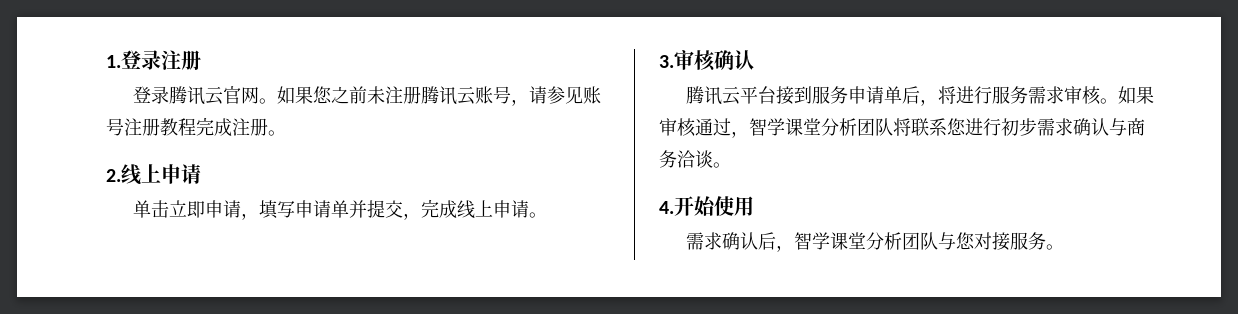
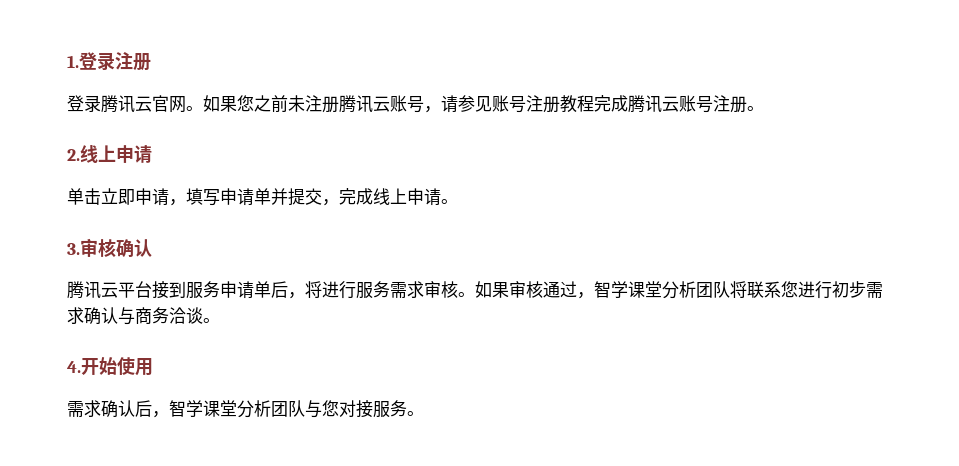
(232, 127) none -> [628,95,713,113] 腾讯云账号

